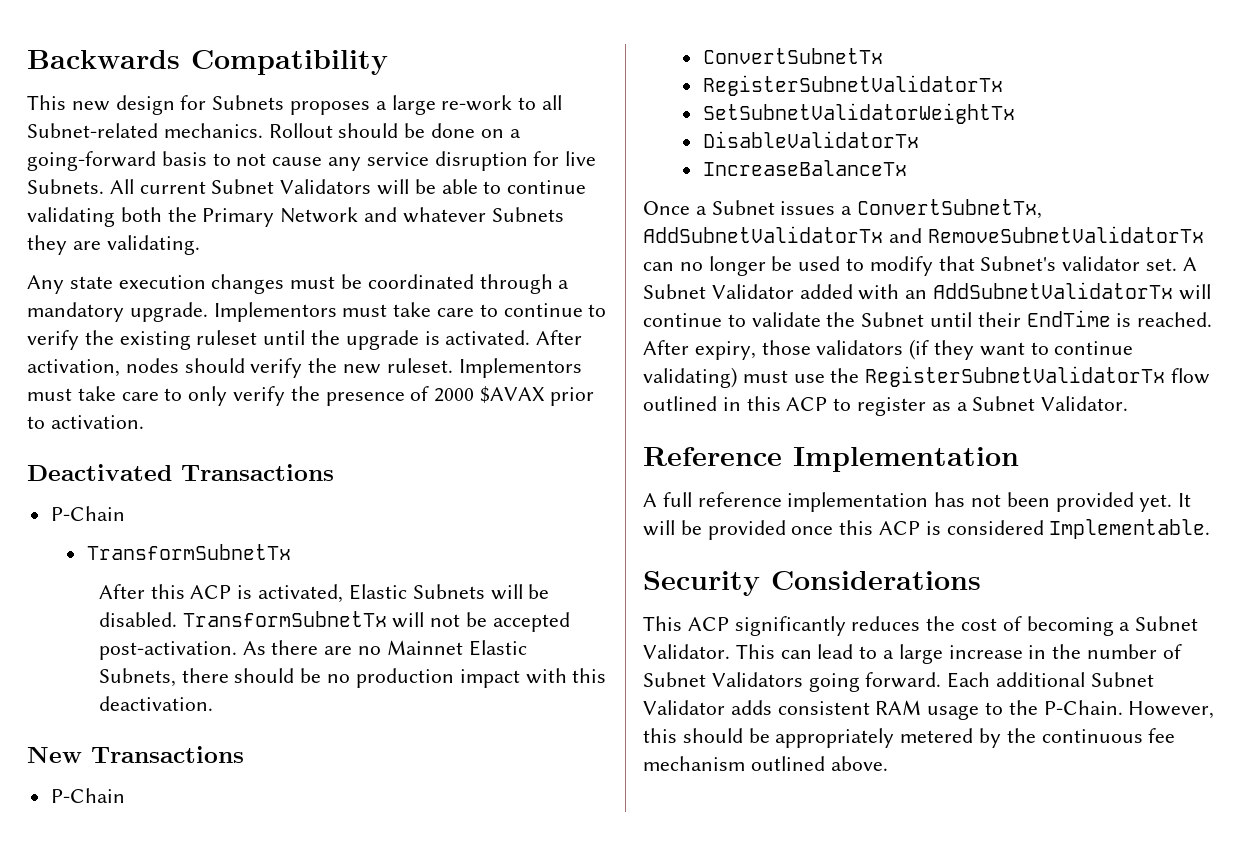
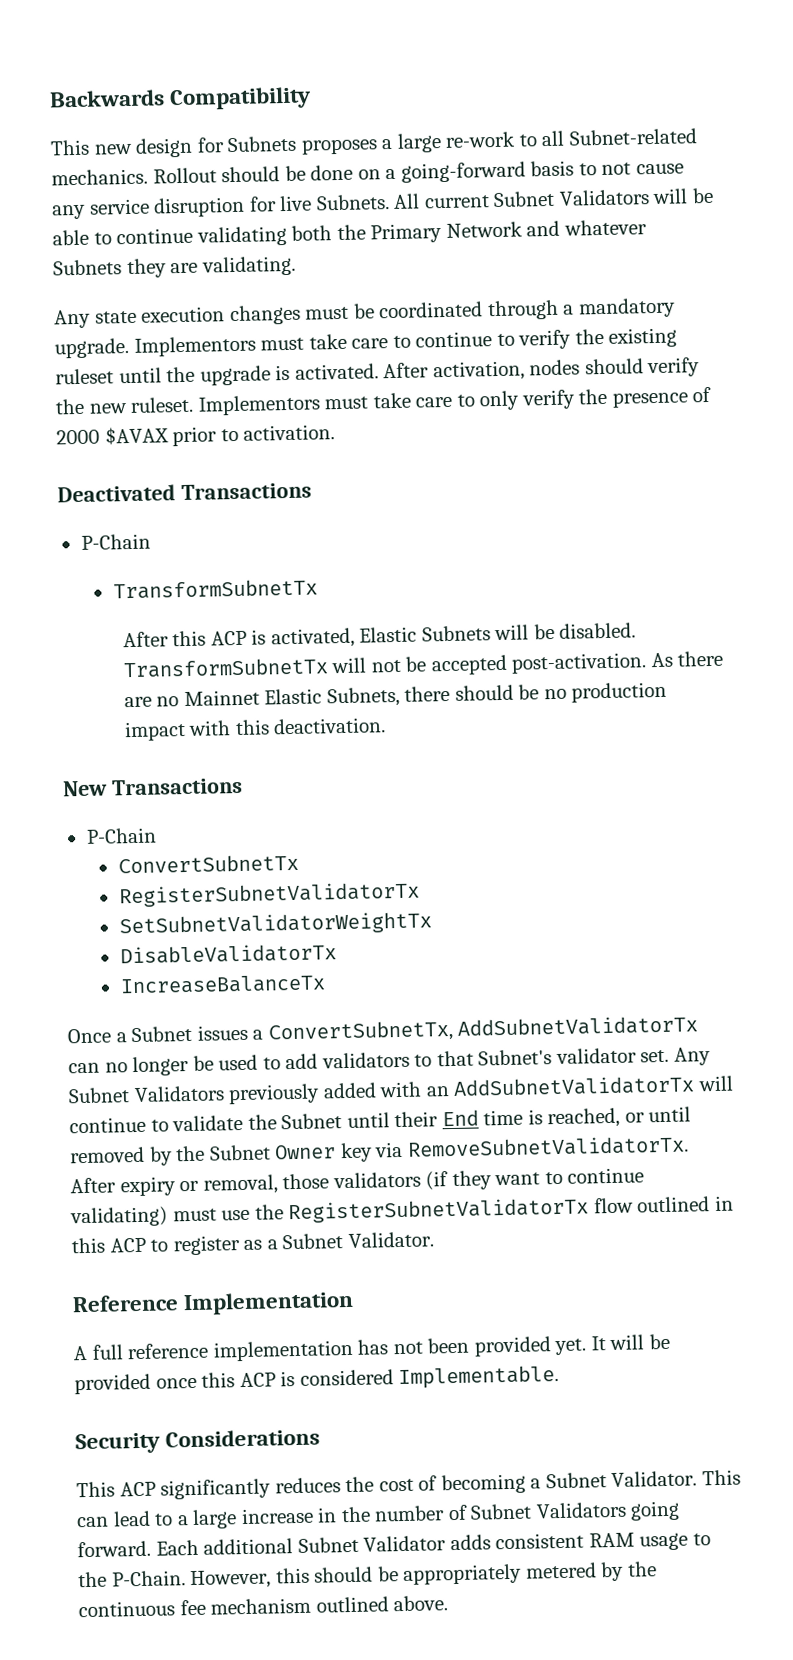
[888,226,1204,243] and RemoveSubnetValidatorTx -> (699, 1026) none
[869,256,933,276] modify -> [285,1051,433,1070] add validators to
[1182,257,1197,271] [643,284,794,299] A Subnet Validator -> [673,1047,711,1066] [68,1083,321,1105] Any Subnet Validators previously
[1026,310,1213,327] [643,340,756,360] EndTime is reached. After expiry, -> [441,1106,692,1129] [69,1135,689,1166] [70,1174,278,1197] End time is reached, or until removed by the Subnet Owner key via RemoveSubnetValidatorTx. After expiry or removal,

